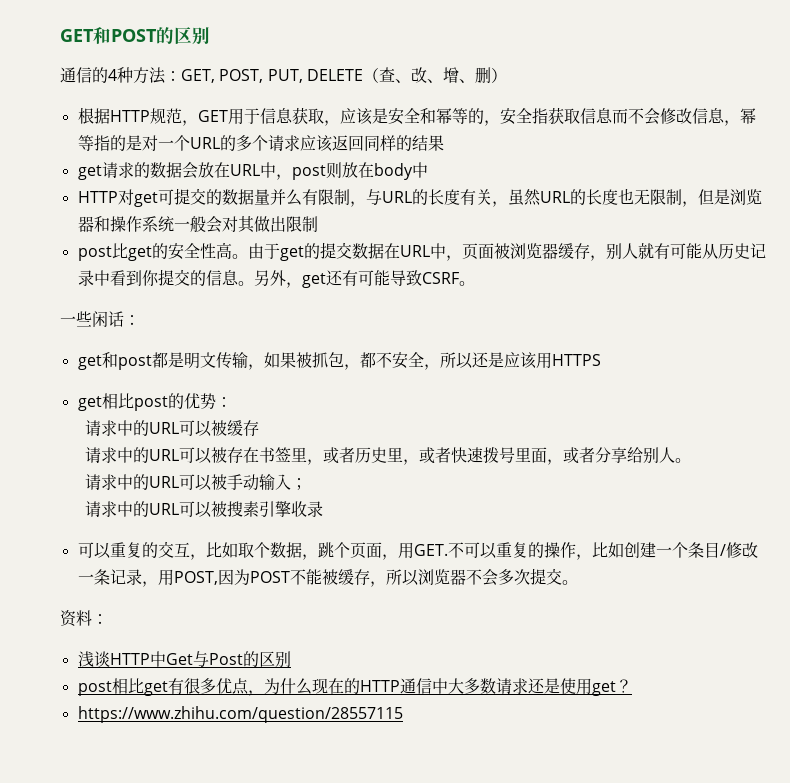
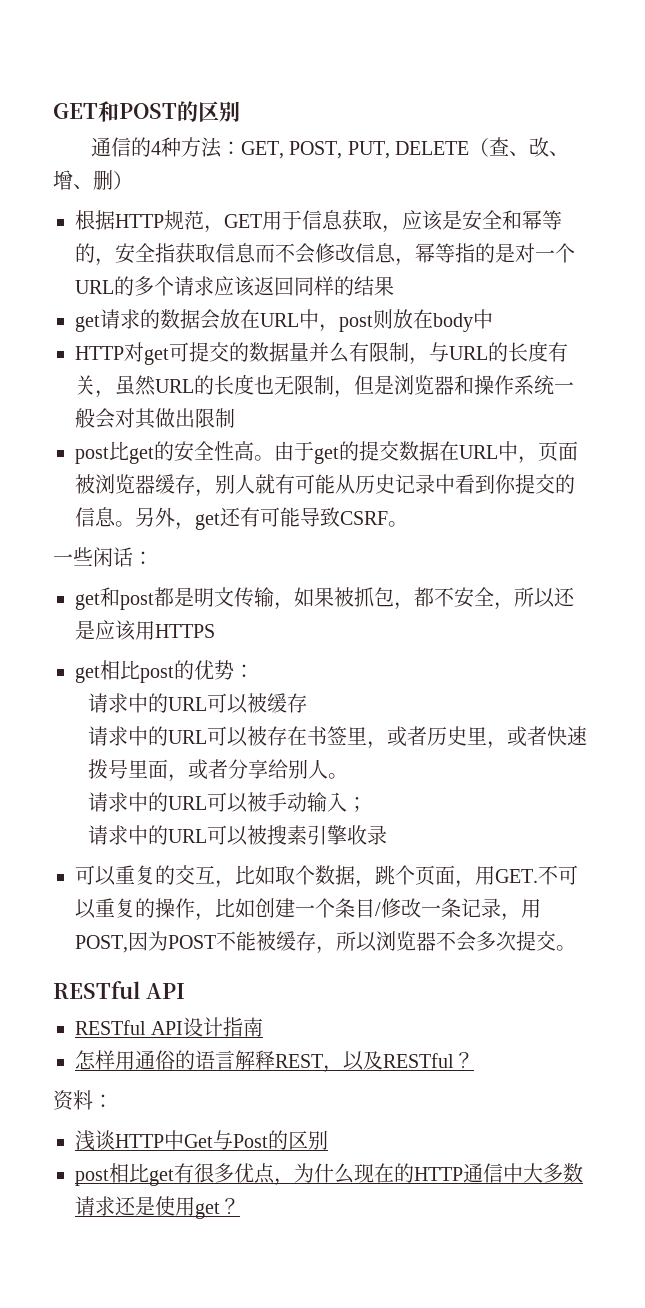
(578, 582) none -> [53,981,185,999] [75,1017,264,1037] [75,1050,474,1073] // RESTful API // RESTful API设计指南 // 怎样用通俗的语言解释REST，以及RESTful？
[77,706,403,723] // https://www.zhihu.com/question/28557115 -> (240, 1206) none

